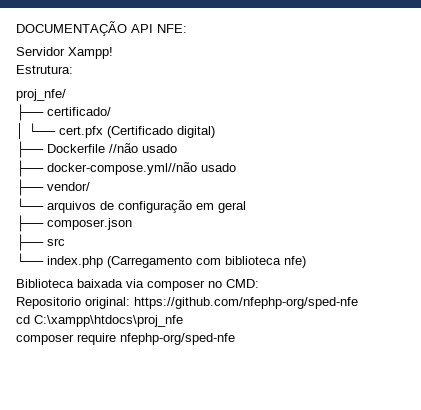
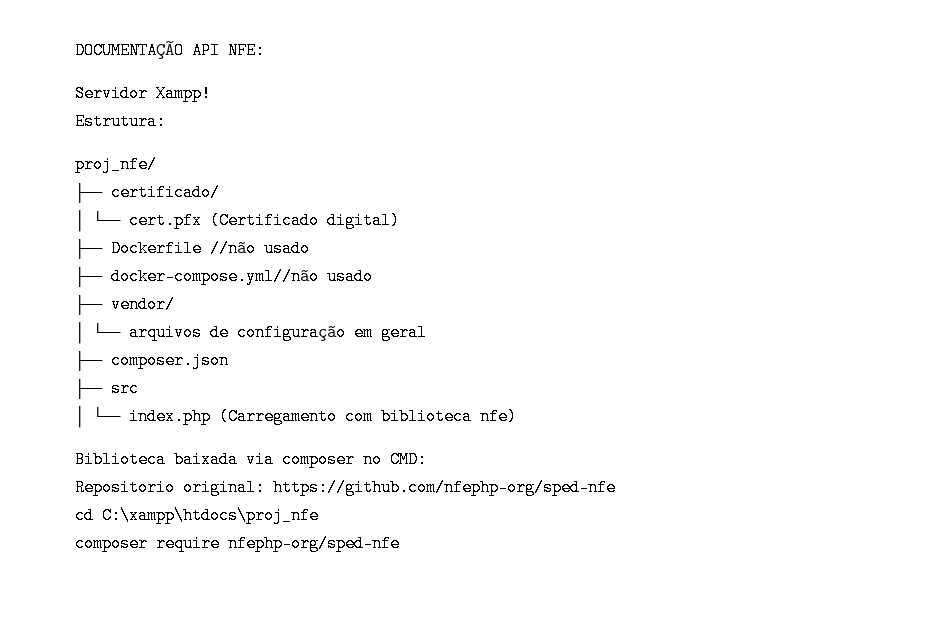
(90, 186) none -> [75,321,84,344] │
(65, 242) none -> [75,405,84,428] │

